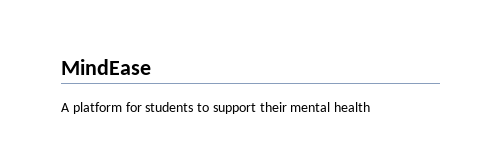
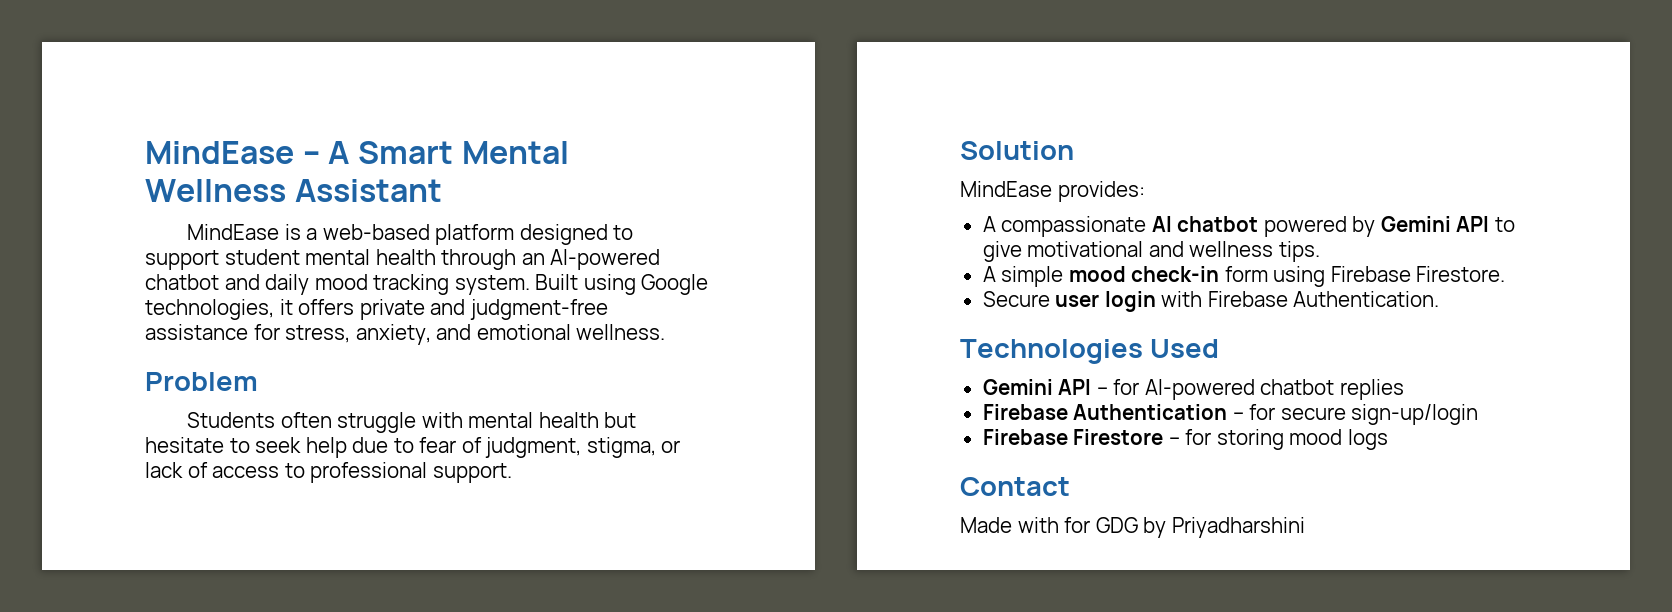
[61,59,151,75] [61,102,371,114] MindEase // A platform for students to support their mental health -> [145,141,569,164] [145,179,442,202] [186,224,634,245] [145,249,661,270] [145,274,709,295] [145,299,608,320] [145,324,666,345] [145,372,258,391] [186,412,637,433] [145,437,681,458] [145,462,512,483] [960,141,1074,160] [960,181,1145,202] [982,216,1515,237] [982,241,1320,262] [982,266,1506,287] [982,291,1440,312] [960,339,1220,364] [982,379,1404,400] [982,404,1479,425] [982,429,1388,450] [960,477,1070,496] [960,517,1305,538] MindEase – A Smart Mental Wellness Assistant // MindEase is a web-based platform designed to support student mental health through an AI-powered chatbot and daily mood tracking system. Built using Google technologies, it offers private and judgment-free assistance for stress, anxiety, and emotional wellness. // Problem // Students often struggle with mental health but hesitate to seek help due to fear of judgment, stigma, or lack of access to professional support. // Solution // MindEase provides: // A compassionate AI chatbot powered by Gemini API to give motivational and wellness tips. // A simple mood check-in form using Firebase Firestore. // Secure user login with Firebase Authentication. // Technologies Used // Gemini API – for AI-powered chatbot replies // Firebase Authentication – for secure sign-up/login // Firebase Firestore – for storing mood logs // Contact // Made with for GDG by Priyadharshini

